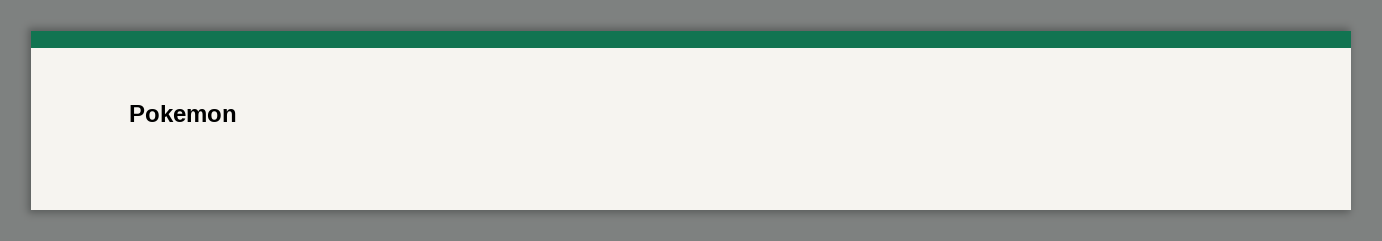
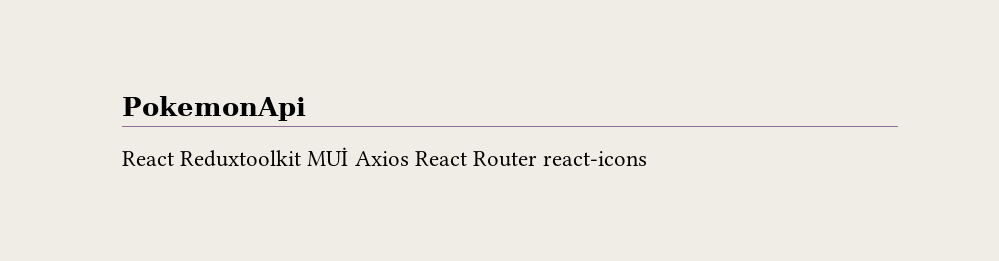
[129,105,237,122] Pokemon -> [122,96,306,121] [122,147,648,167] PokemonApi // React Reduxtoolkit MUİ Axios React Router react-icons

